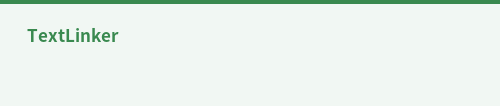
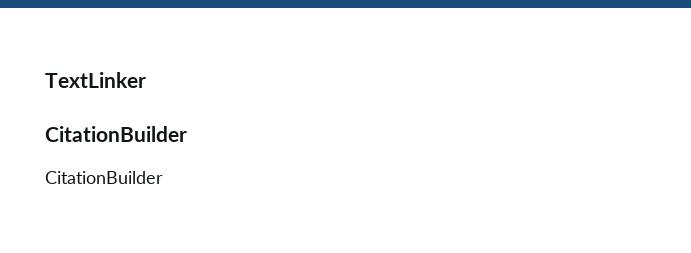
(119, 34) none -> [45,126,187,142] [45,171,163,184] // CitationBuilder // CitationBuilder

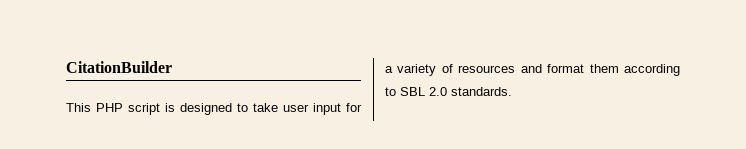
[45,72,146,88] TextLinker // -> (66, 67) none
[45,171,163,184] CitationBuilder -> [66,103,362,115] [385,64,680,76] [385,87,512,96] This PHP script is designed to take user input for a variety of resources and format them according to SBL 2.0 standards.

